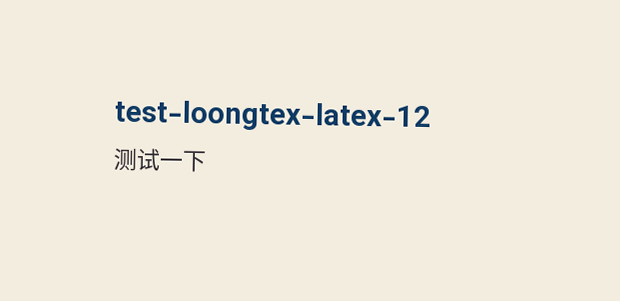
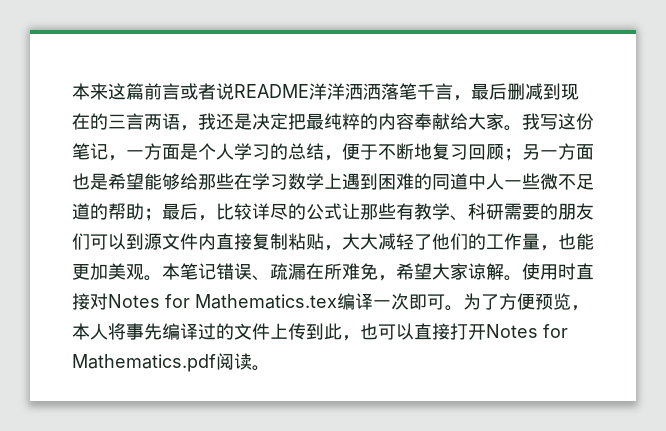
[114,99,431,134] [113,147,206,173] test-loongtex-latex-12 // 测试一下 -> [72,83,579,101] [72,113,594,131] [72,143,594,161] [72,173,594,190] [72,203,594,221] [72,233,594,251] [72,263,594,281] [72,293,589,311] [72,323,568,341] [72,353,270,372] 本来这篇前言或者说README洋洋洒洒落笔千言，最后删减到现在的三言两语，我还是决定把最纯粹的内容奉献给大家。我写这份笔记，一方面是个人学习的总结，便于不断地复习回顾；另一方面也是希望能够给那些在学习数学上遇到困难的同道中人一些微不足道的帮助；最后，比较详尽的公式让那些有教学、科研需要的朋友们可以到源文件内直接复制粘贴，大大减轻了他们的工作量，也能更加美观。本笔记错误、疏漏在所难免，希望大家谅解。使用时直接对Notes for Mathematics.tex编译一次即可。为了方便预览，本人将事先编译过的文件上传到此，也可以直接打开Notes for Mathematics.pdf阅读。

